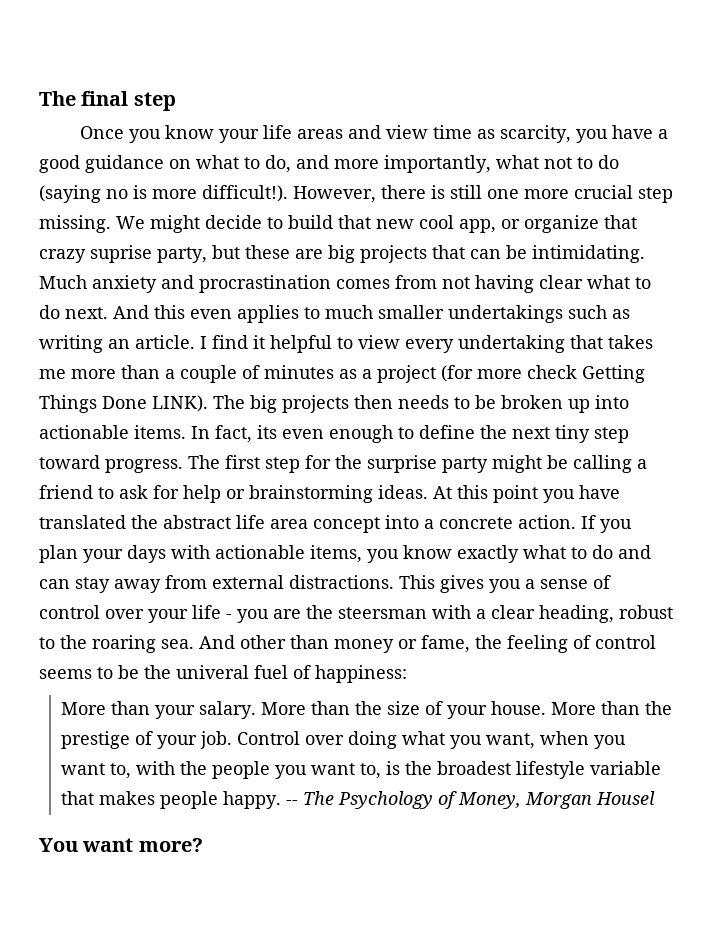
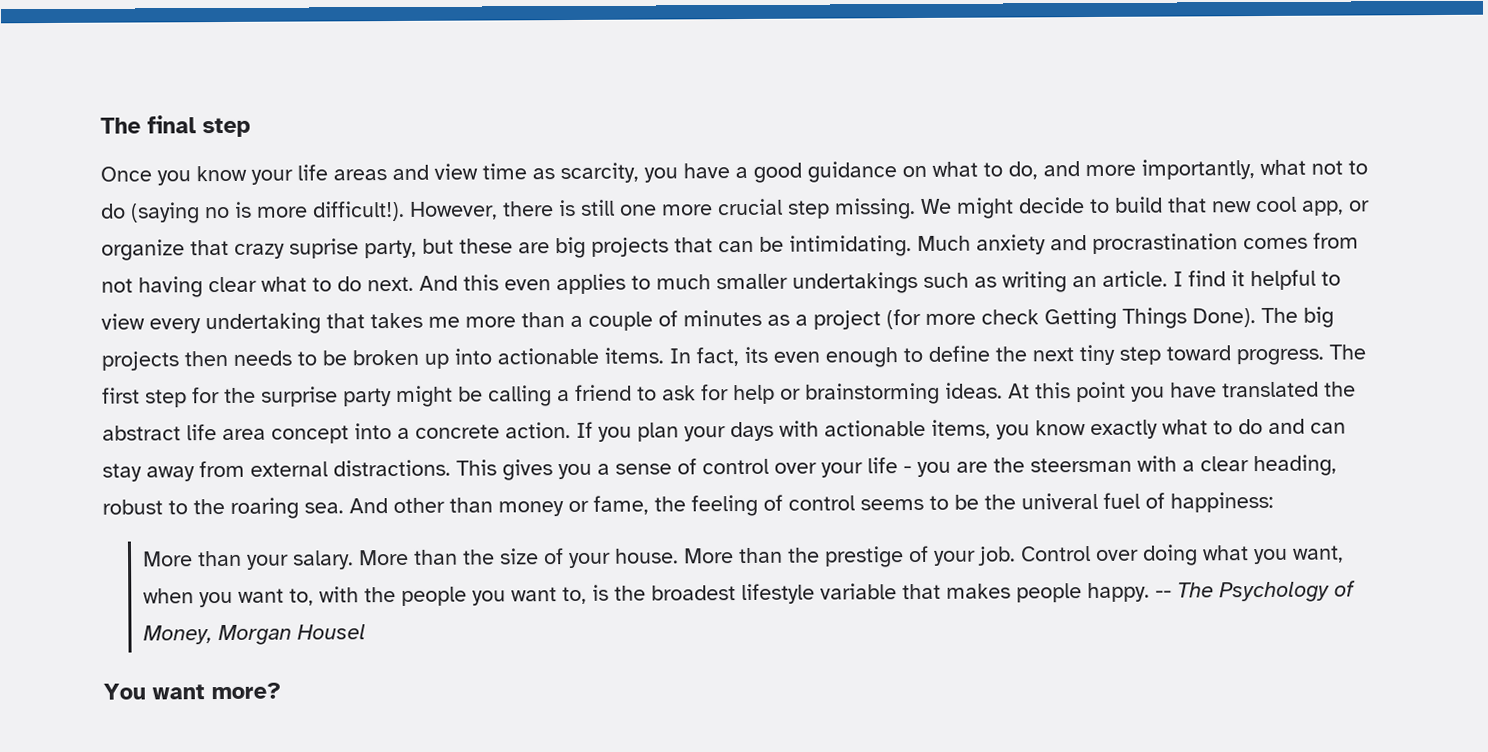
[102,395,208,412] Done LINK). -> [1192,308,1256,328] Done).

